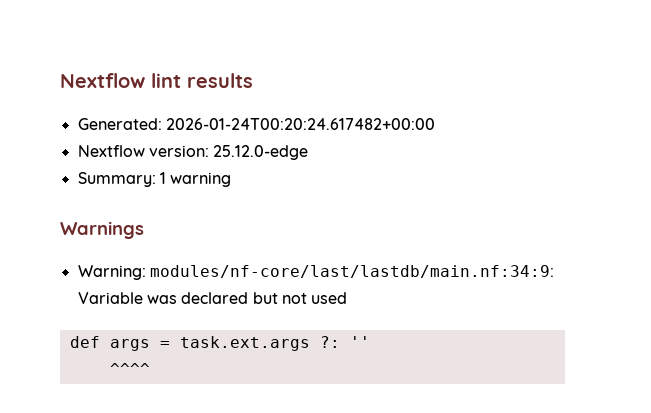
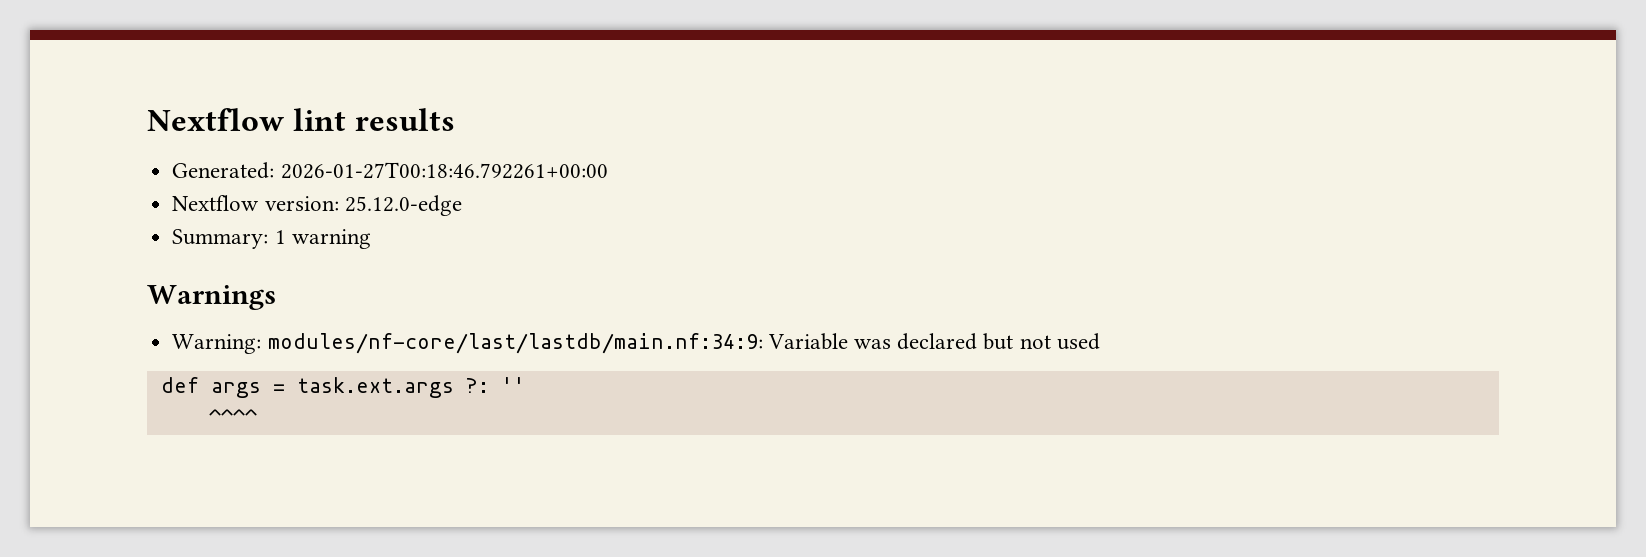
[165,118,435,130] 2026-01-24T00:20:24.617482+00:00 -> [280,162,608,179] 2026-01-27T00:18:46.792261+00:00

